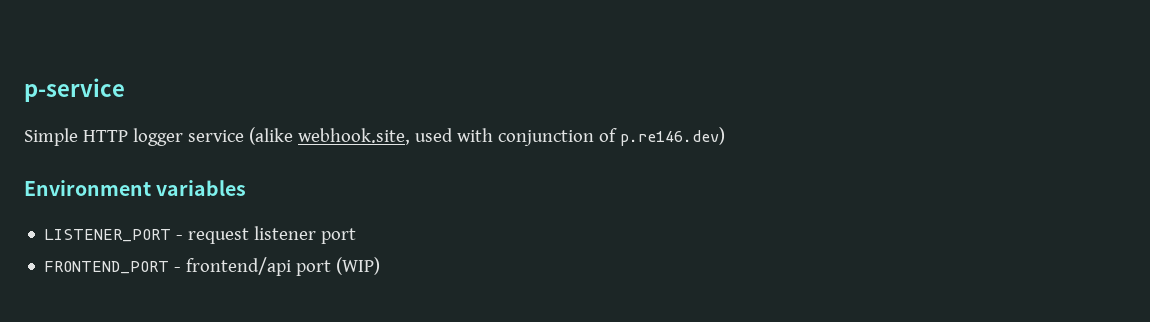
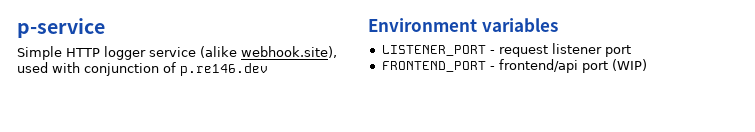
[297,128,410,145] webhook.site, -> [241,46,337,58] webhook.site),
[619,127,725,146] p.re146.dev) -> [180,63,268,76] p.re146.dev

